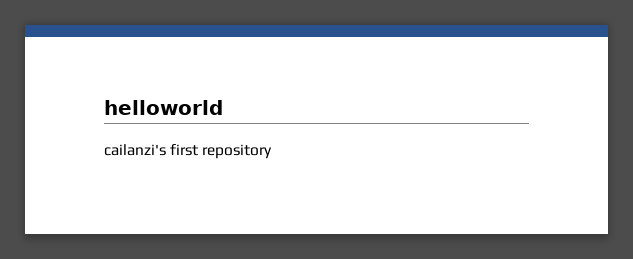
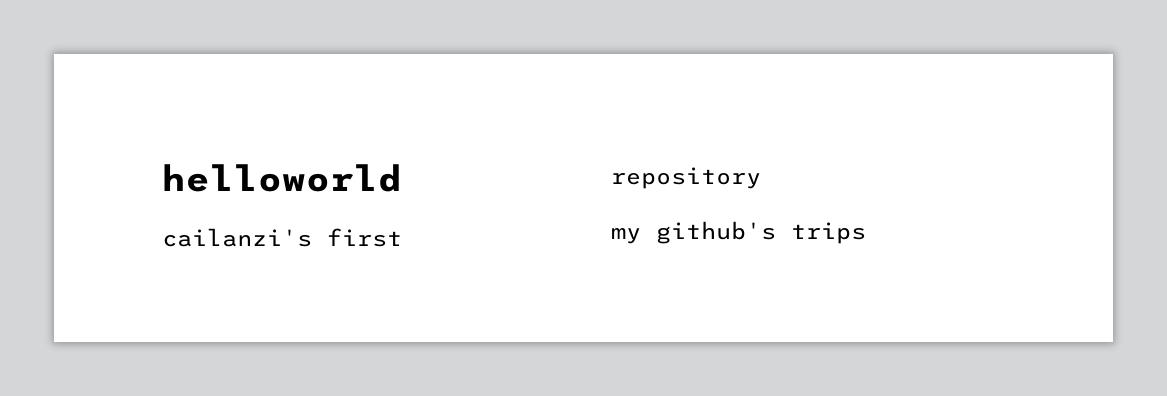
(273, 151) none -> [611,221,866,244] // my github's trips

